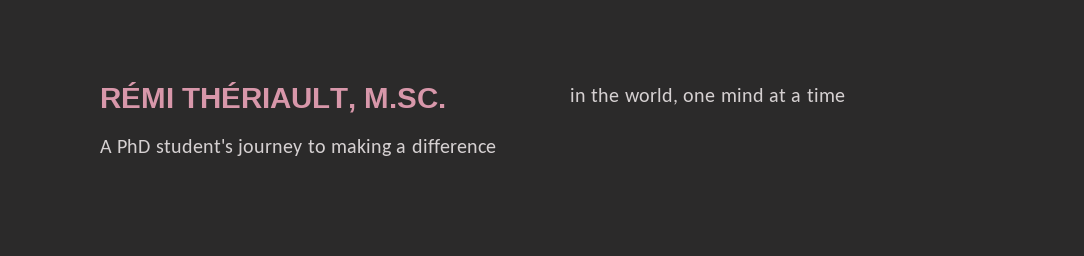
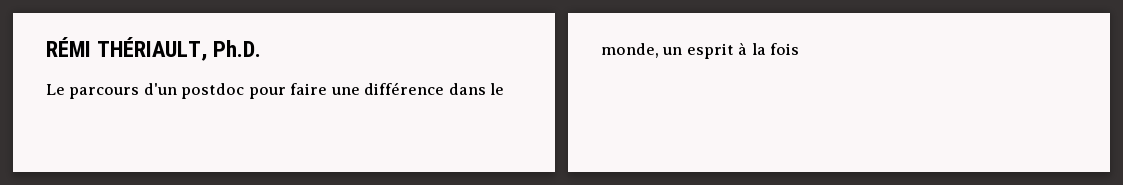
[364,88,446,108] [100,139,496,156] [570,88,845,105] M.SC. // A PhD student's journey to making a difference in the world, one mind at a time -> [213,40,262,57] [46,82,505,99] [601,42,800,59] Ph.D. // Le parcours d'un postdoc pour faire une différence dans le monde, un esprit à la fois

